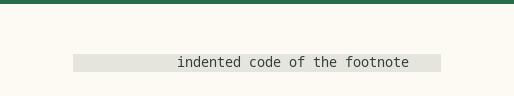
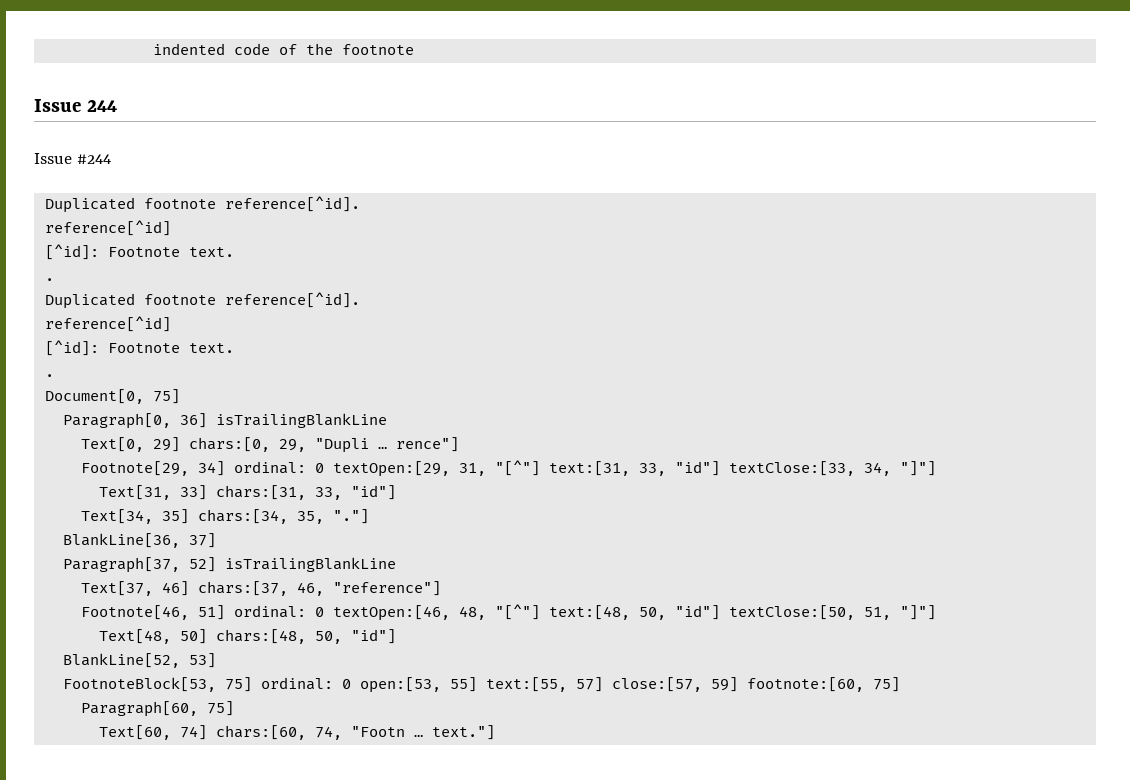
(410, 61) none -> [34,99,117,112] [34,153,111,164] [45,196,361,213] [45,220,172,236] [45,244,235,260] [45,278,55,281] [45,292,361,309] [45,316,172,332] [45,340,235,356] [45,374,55,377] [45,389,181,404] [63,413,388,429] [81,437,460,453] [81,460,937,477] [99,485,397,500] [81,509,370,524] [63,533,217,548] [63,557,397,573] [81,581,442,596] [81,604,937,621] [99,629,397,644] [63,653,217,668] [63,677,901,693] [81,701,235,717] [99,725,496,740] // Issue 244 // Issue #244 // Duplicated footnote reference[^id]. // reference[^id] // [^id]: Footnote text. // . // Duplicated footnote reference[^id]. // reference[^id] // [^id]: Footnote text. // . // Document[0, 75] // Paragraph[0, 36] isTrailingBlankLine // Text[0, 29] chars:[0, 29, "Dupli … rence"] // Footnote[29, 34] ordinal: 0 textOpen:[29, 31, "[^"] text:[31, 33, "id"] textClose:[33, 34, "]"] // Text[31, 33] chars:[31, 33, "id"] // Text[34, 35] chars:[34, 35, "."] // BlankLine[36, 37] // Paragraph[37, 52] isTrailingBlankLine // Text[37, 46] chars:[37, 46, "reference"] // Footnote[46, 51] ordinal: 0 textOpen:[46, 48, "[^"] text:[48, 50, "id"] textClose:[50, 51, "]"] // Text[48, 50] chars:[48, 50, "id"] // BlankLine[52, 53] // FootnoteBlock[53, 75] ordinal: 0 open:[53, 55] text:[55, 57] close:[57, 59] footnote:[60, 75] // Paragraph[60, 75] // Text[60, 74] chars:[60, 74, "Footn … text."]

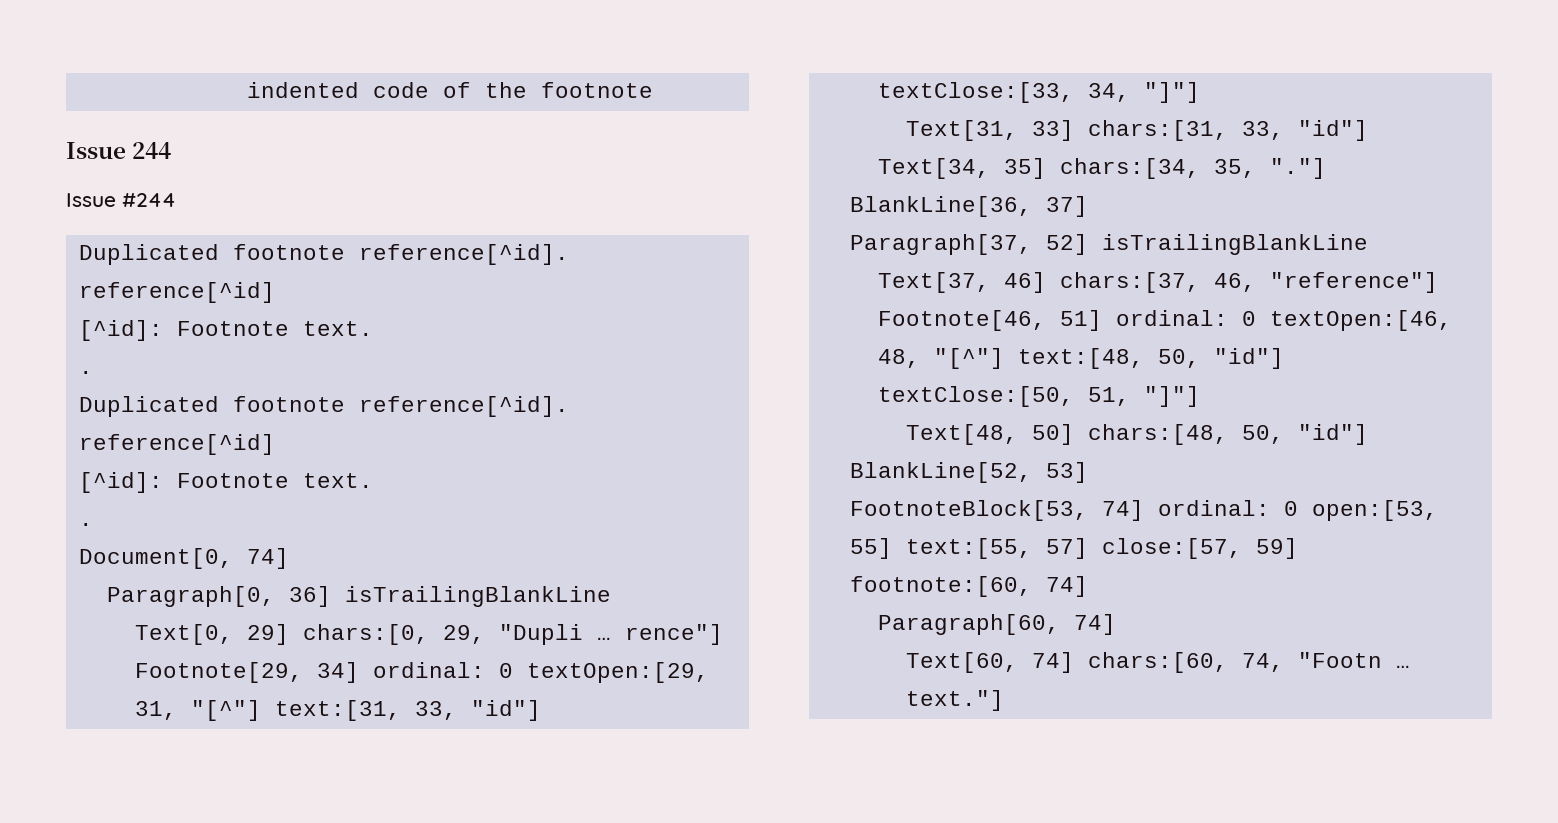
[153,389,181,404] 75] -> [246,548,289,569] 74]
[225,677,253,692] 75] -> [1101,500,1144,521] 74]
[873,677,901,692] 75] -> [1045,576,1088,597] 74]
[207,701,235,716] 75] -> [1073,614,1116,635] 74]

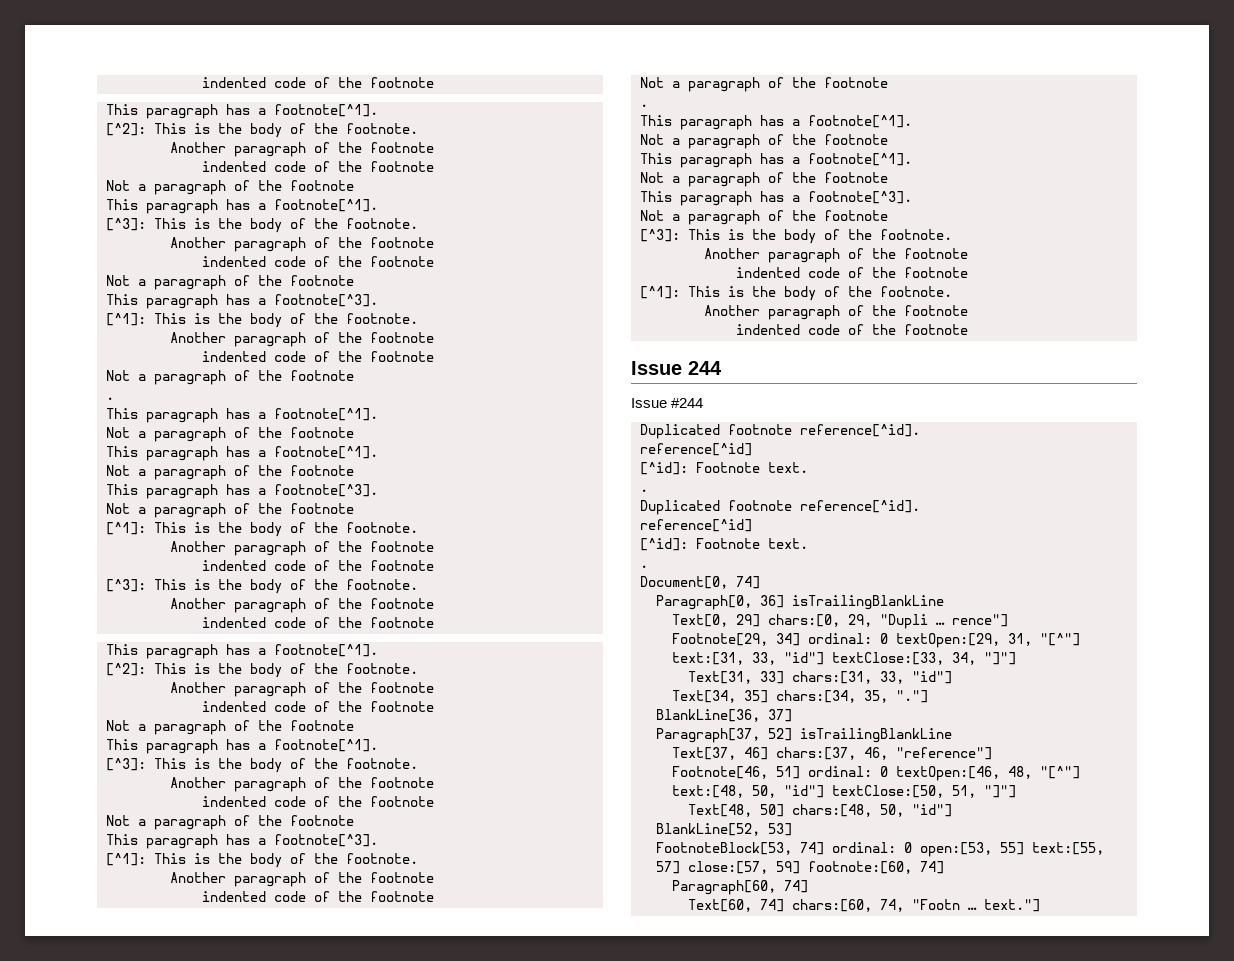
[246,82,653,98] indented code of the footnote -> [202,77,434,88] [106,104,378,119] [106,123,418,138] [170,142,434,157] [202,161,434,172] [106,180,354,195] [106,199,378,214] [106,218,418,233] [170,237,434,252] [202,256,434,267] [106,275,354,290] [106,294,378,309] [106,313,418,328] [170,332,434,347] [202,351,434,362] [106,370,354,385] [106,397,114,400] [106,408,378,423] [106,427,354,442] [106,446,378,461] [106,465,354,480] [106,484,378,499] [106,503,354,518] [106,522,418,537] [170,541,434,556] [202,560,434,571] [106,579,418,594] [170,598,434,613] [202,617,434,628] [106,644,378,659] [106,663,418,678] [170,682,434,697] [202,701,434,712] [106,720,354,735] [106,739,378,754] [106,758,418,773] [170,777,434,792] [202,796,434,807] [106,815,354,830] [106,834,378,849] [106,853,418,868] [170,872,434,887] [202,891,434,902] [640,77,888,92] [640,104,648,107] [640,115,912,130] [640,134,888,149] [640,153,912,168] [640,172,888,187] [640,191,912,206] [640,210,888,225] [640,229,952,244] [704,248,968,263] [736,267,968,278] [640,286,952,301] [704,305,968,320] [736,324,968,335] indented code of the footnote // This paragraph has a footnote[^1]. // [^2]: This is the body of the footnote. // Another paragraph of the footnote // indented code of the footnote // Not a paragraph of the footnote // This paragraph has a footnote[^1]. // [^3]: This is the body of the footnote. // Another paragraph of the footnote // indented code of the footnote // Not a paragraph of the footnote // This paragraph has a footnote[^3]. // [^1]: This is the body of the footnote. // Another paragraph of the footnote // indented code of the footnote // Not a paragraph of the footnote // . // This paragraph has a footnote[^1]. // Not a paragraph of the footnote // This paragraph has a footnote[^1]. // Not a paragraph of the footnote // This paragraph has a footnote[^3]. // Not a paragraph of the footnote // [^1]: This is the body of the footnote. // Another paragraph of the footnote // indented code of the footnote // [^3]: This is the body of the footnote. // Another paragraph of the footnote // indented code of the footnote // This paragraph has a footnote[^1]. // [^2]: This is the body of the footnote. // Another paragraph of the footnote // indented code of the footnote // Not a paragraph of the footnote // This paragraph has a footnote[^1]. // [^3]: This is the body of the footnote. // Another paragraph of the footnote // indented code of the footnote // Not a paragraph of the footnote // This paragraph has a footnote[^3]. // [^1]: This is the body of the footnote. // Another paragraph of the footnote // indented code of the footnote // Not a paragraph of the footnote // . // This paragraph has a footnote[^1]. // Not a paragraph of the footnote // This paragraph has a footnote[^1]. // Not a paragraph of the footnote // This paragraph has a footnote[^3]. // Not a paragraph of the footnote // [^3]: This is the body of the footnote. // Another paragraph of the footnote // indented code of the footnote // [^1]: This is the body of the footnote. // Another paragraph of the footnote // indented code of the footnote

